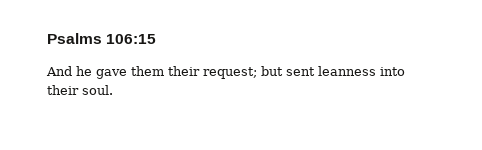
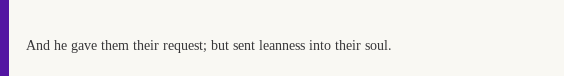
[47,33,157,44] Psalms 106:15 // -> (26, 45) none

